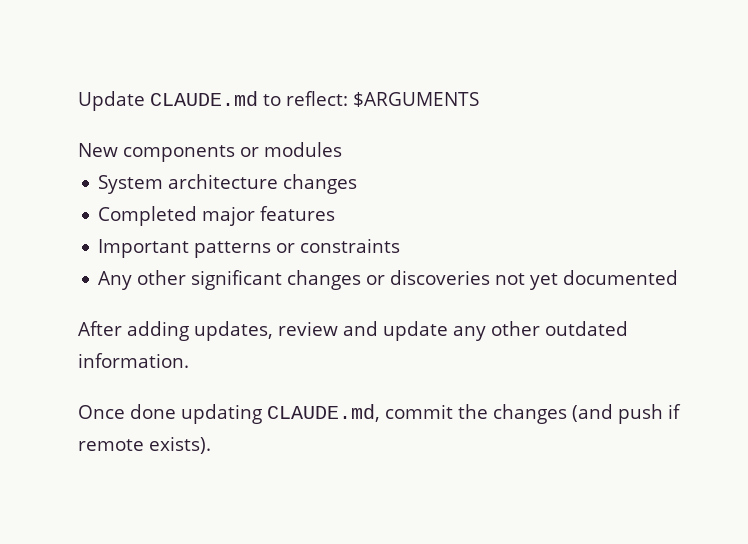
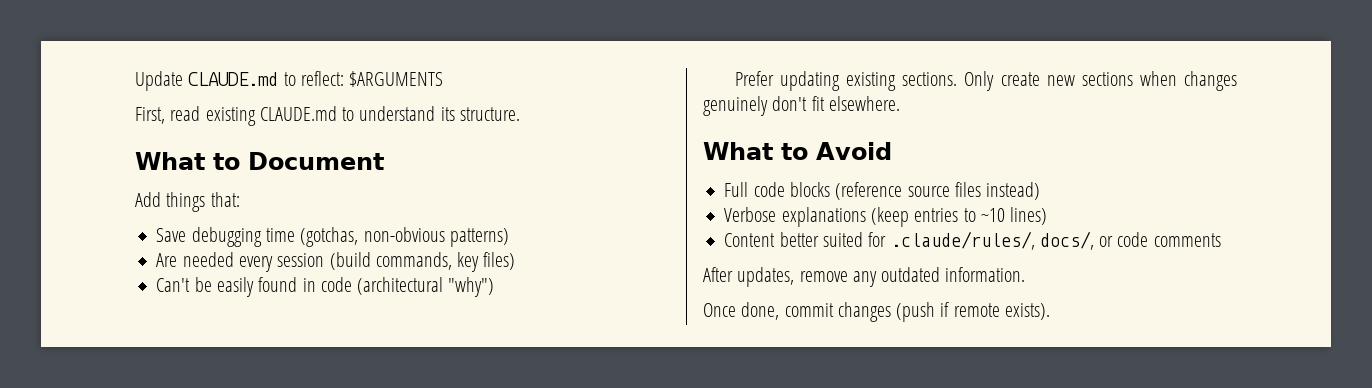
[78,142,342,162] [98,174,358,194] [98,206,336,226] [98,238,401,258] [98,270,679,290] [78,321,628,341] [78,353,189,368] [78,404,663,424] New components or modules // System architecture changes // Completed major features // Important patterns or constraints // Any other significant changes or discoveries not yet documented // After adding updates, review and update any other outdated information. // Once done updating CLAUDE.md, commit the changes (and push -> [135,106,520,126] [135,152,384,170] [135,192,240,212] [156,227,509,247] [156,252,516,272] [156,277,495,297] [734,71,1237,91] [703,96,900,116] [703,142,892,160] [724,182,1041,200] [724,207,1048,227] [724,231,1221,250] [703,267,1026,287] [703,302,936,322] First, read existing CLAUDE.md to understand its structure. // What to Document // Add things that: // Save debugging time (gotchas, non-obvious patterns) // Are needed every session (build commands, key files) // Can't be easily found in code (architectural "why") // Prefer updating existing sections. Only create new sections when changes genuinely don't fit elsewhere. // What to Avoid // Full code blocks (reference source files instead) // Verbose explanations (keep entries to ~10 lines) // Content better suited for .claude/rules/, docs/, or code comments // After updates, remove any outdated information. // Once done, commit changes (push

